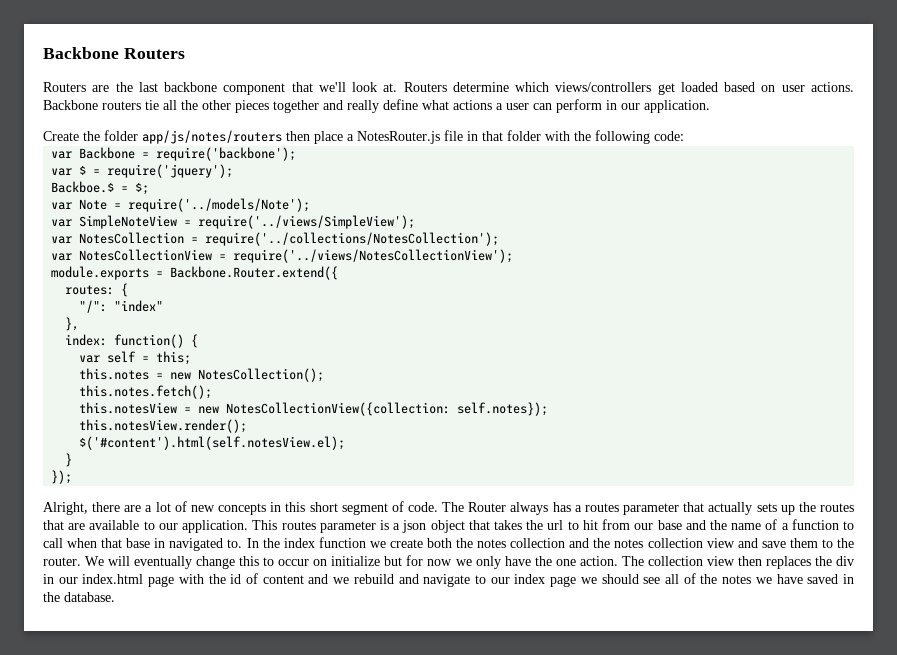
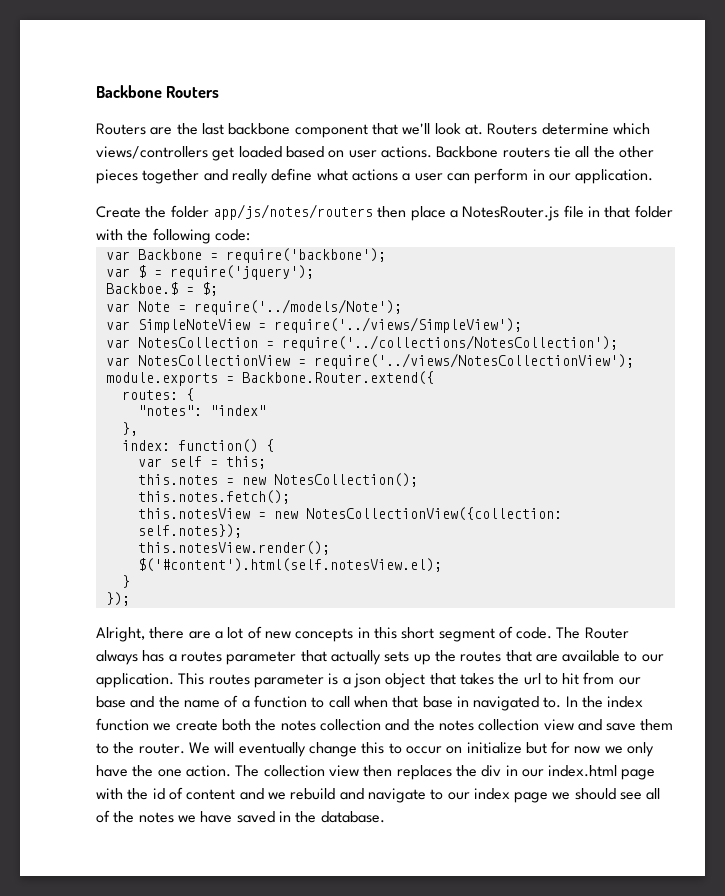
[79,300,108,313] "/": -> [137,405,202,416] "notes":

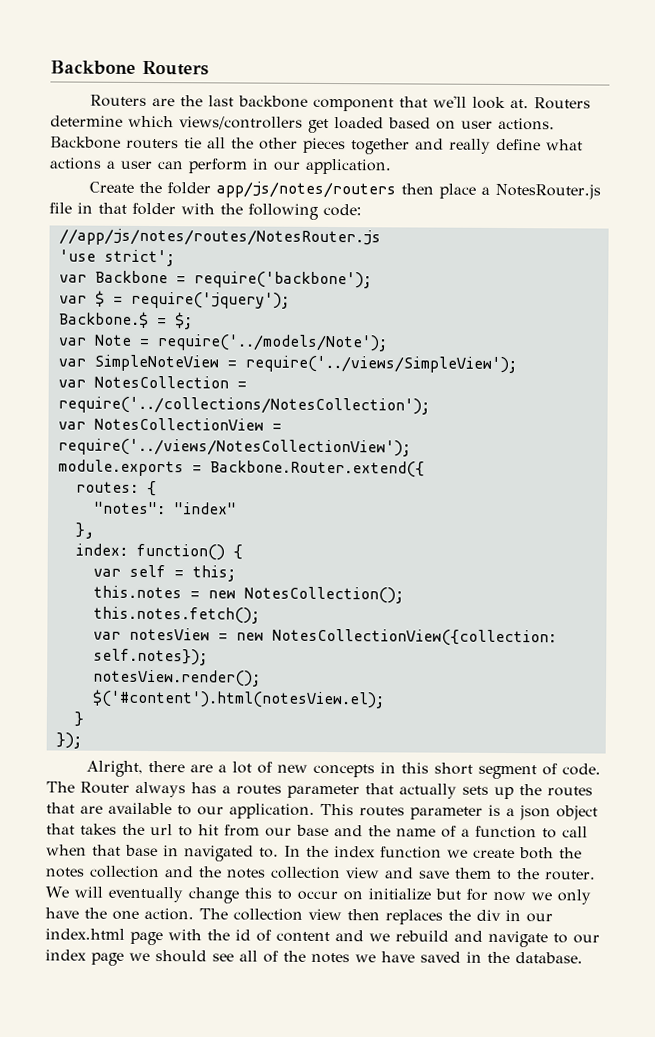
(250, 235) none -> [58,228,381,247] [58,249,175,267] // //app/js/notes/routes/NotesRouter.js // 'use strict';
[105,282,178,295] Backboe.$ -> [58,311,149,328] Backbone.$
[137,508,250,519] this.notesView -> [92,627,210,641] var notesView
[137,541,330,555] [137,558,442,572] this.notesView.render(); // $('#content').html(self.notesView.el); -> [92,669,261,687] [91,689,385,709] notesView.render(); // $('#content').html(notesView.el);

